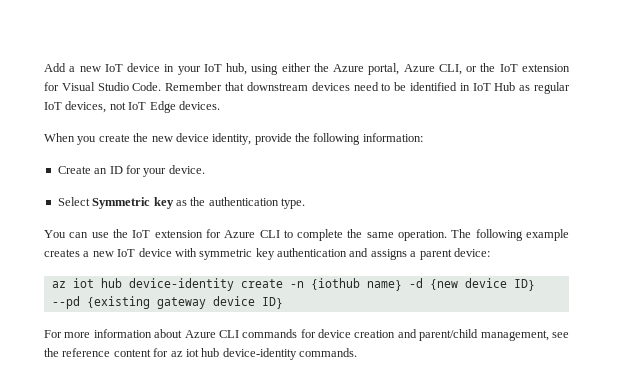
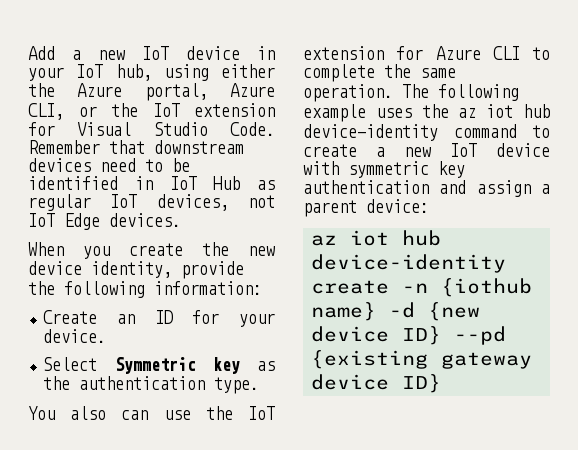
(66, 234) none -> [70,406,107,420] also
[44,249,80,257] creates -> [375,104,550,118] [303,124,550,141] [303,144,357,157] uses the az iot hub device-identity command to create
[370,249,407,260] assigns -> [476,180,531,197] assign
[44,329,569,341] [44,348,357,360] // For more information about Azure CLI commands for device creation and parent/child management, see the reference content for az iot hub device-identity commands. -> (442, 383) none

